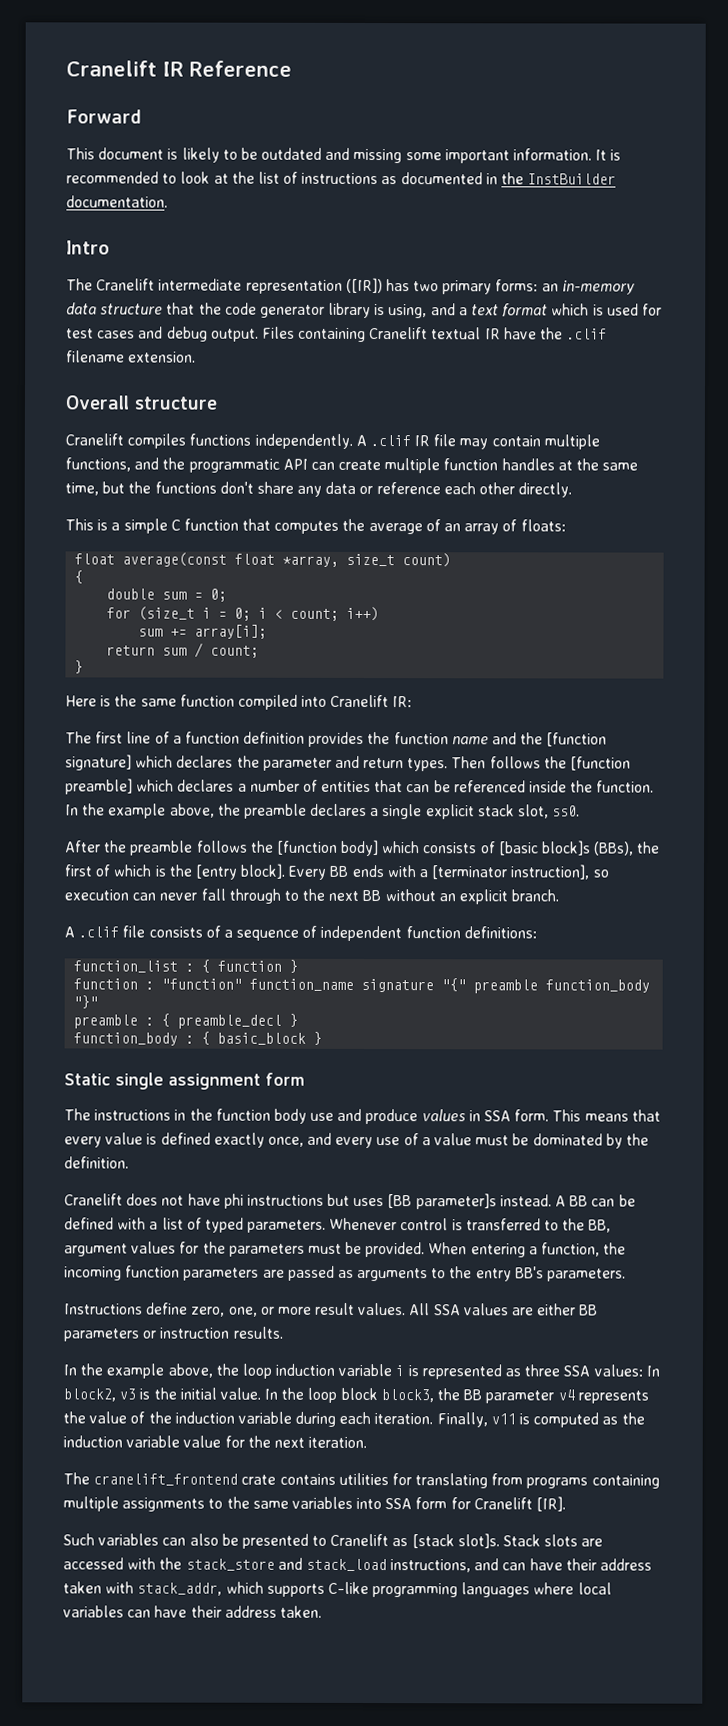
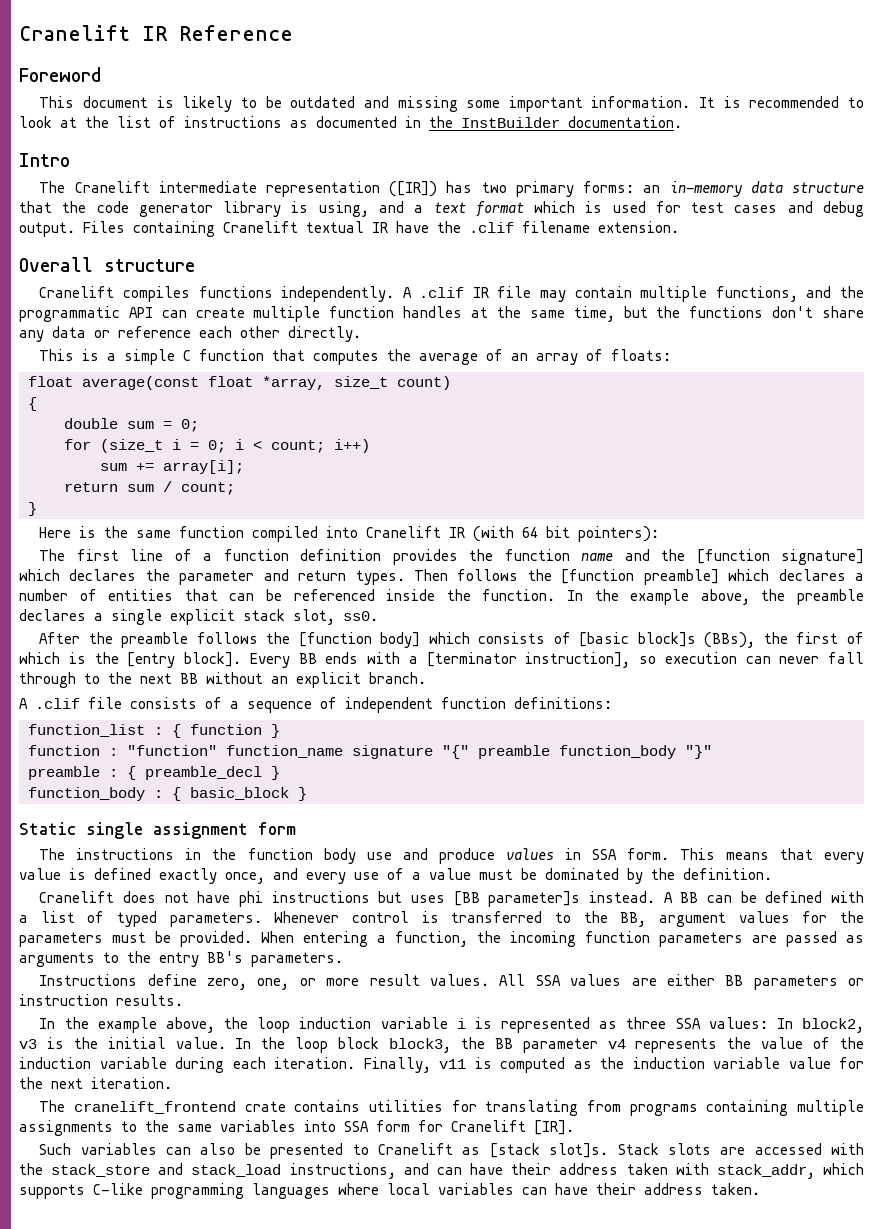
[66,109,142,124] Forward -> [19,67,101,82] Foreword
[392,696,413,708] IR: -> [449,526,660,542] IR (with 64 bit pointers):

